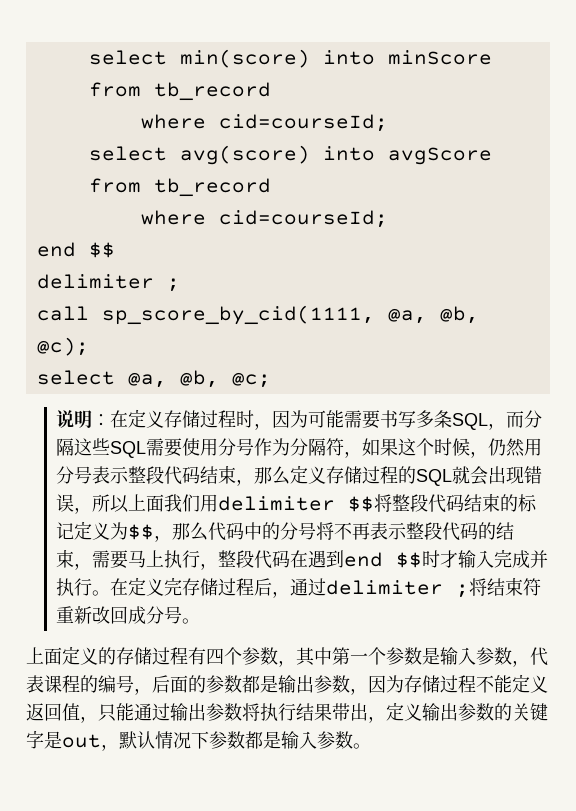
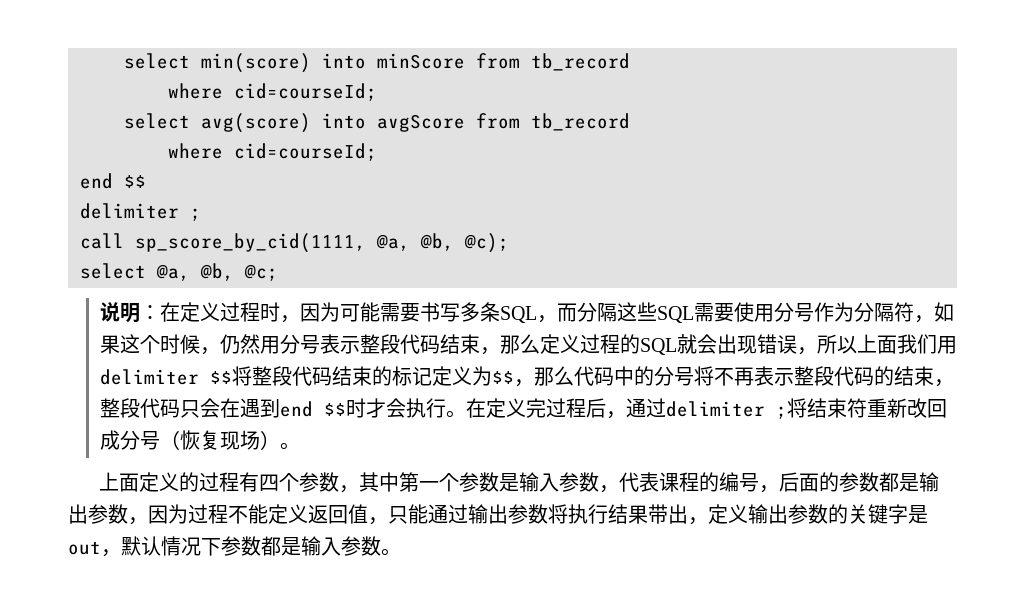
[164,410,201,428] 存储 -> (220, 311) none
[326,466,363,484] 存储 -> (580, 343) none
[92,550,291,570] 需要马上执行，整段代码 -> [99,398,220,418] 整段代码只会
[458,549,549,568] 输入完成并 -> [385,398,406,418] 会
[182,578,219,596] 存储 -> (546, 408) none
(183, 615) none -> [159,430,280,450] （恢复现场）
[116,647,152,665] 存储 -> (199, 482) none
[404,675,440,693] 存储 -> (188, 514) none

